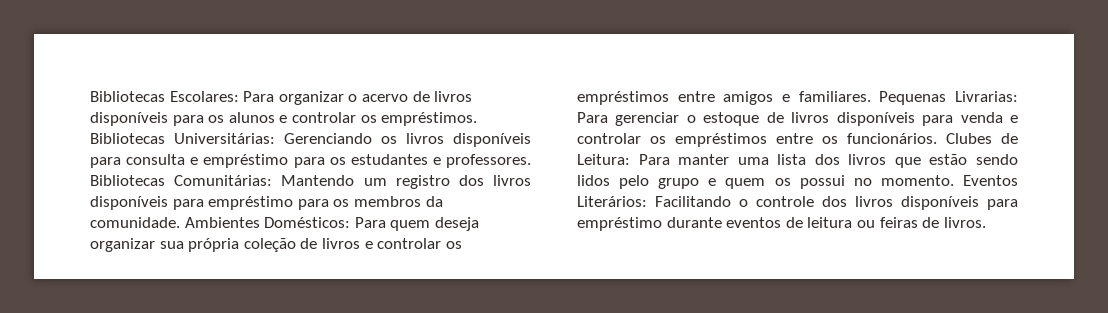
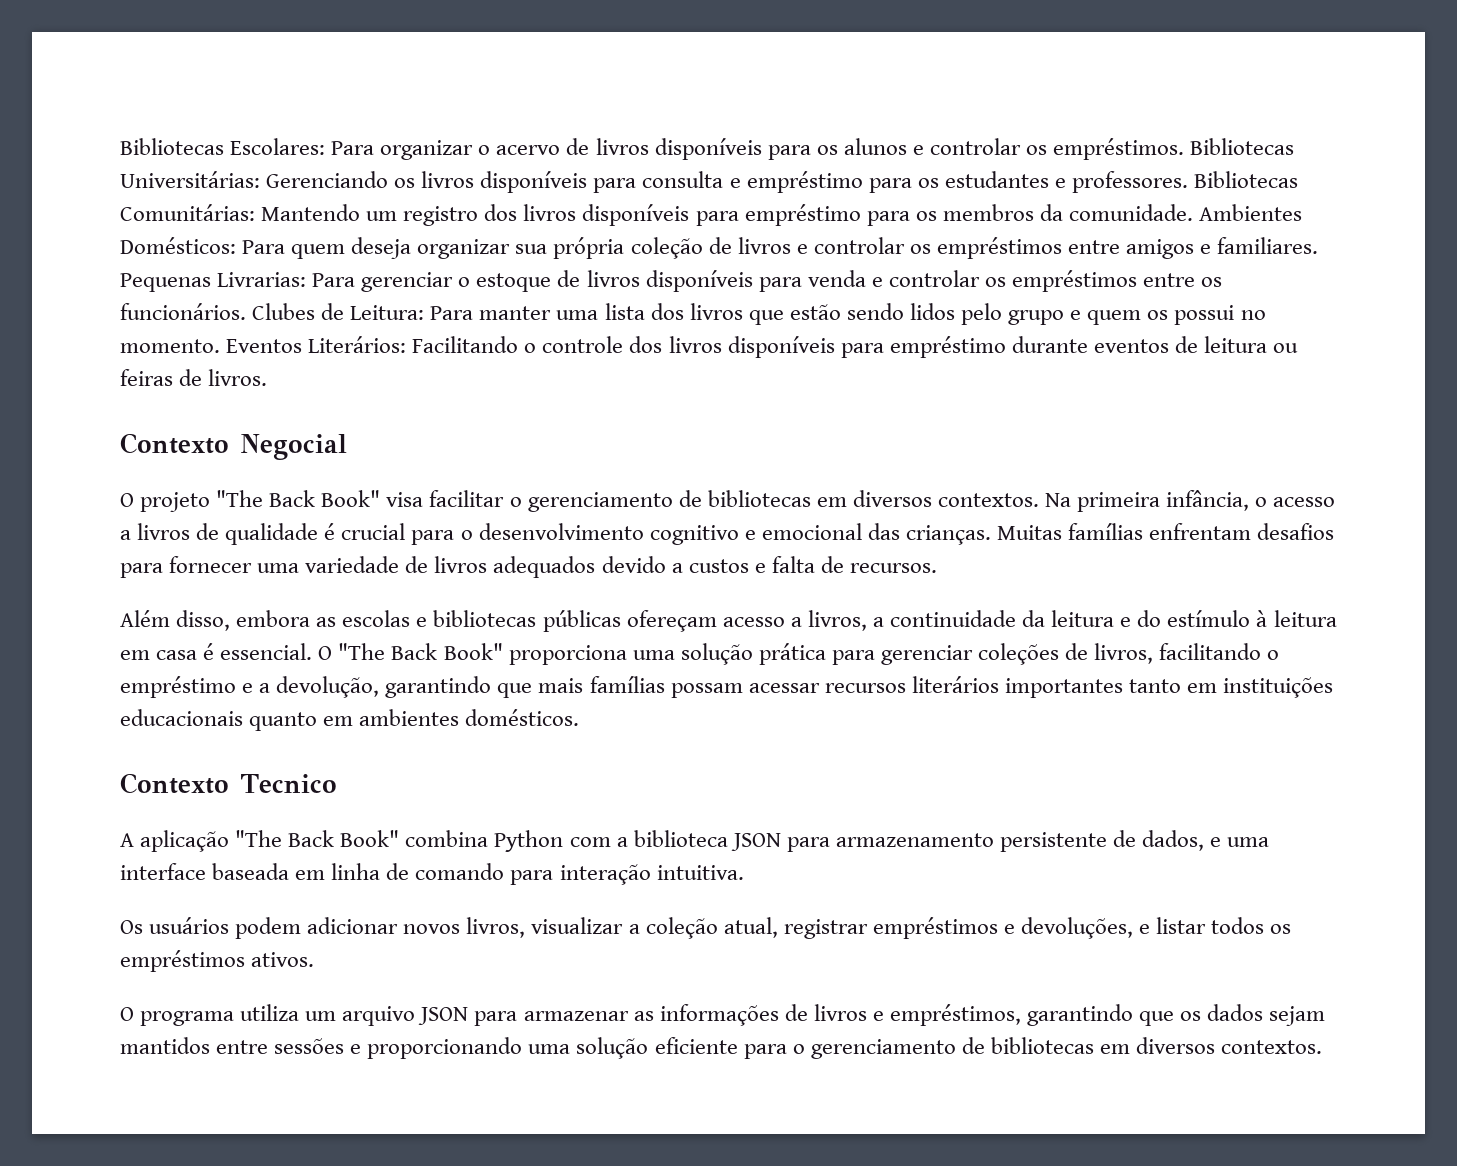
(986, 222) none -> [120,433,347,460] [120,490,1336,512] [120,523,1335,545] [120,556,937,578] [120,610,1337,632] [120,643,1280,665] [120,676,1334,698] [120,709,580,731] [120,773,337,794] [120,830,1270,852] [120,863,744,885] [120,917,1292,939] [120,950,315,972] [120,1004,1326,1026] [120,1037,1323,1059] // Contexto Negocial // O projeto "The Back Book" visa facilitar o gerenciamento de bibliotecas em diversos contextos. Na primeira infância, o acesso a livros de qualidade é crucial para o desenvolvimento cognitivo e emocional das crianças. Muitas famílias enfrentam desafios para fornecer uma variedade de livros adequados devido a custos e falta de recursos. // Além disso, embora as escolas e bibliotecas públicas ofereçam acesso a livros, a continuidade da leitura e do estímulo à leitura em casa é essencial. O "The Back Book" proporciona uma solução prática para gerenciar coleções de livros, facilitando o empréstimo e a devolução, garantindo que mais famílias possam acessar recursos literários importantes tanto em instituições educacionais quanto em ambientes domésticos. // Contexto Tecnico // A aplicação "The Back Book" combina Python com a biblioteca JSON para armazenamento persistente de dados, e uma interface baseada em linha de comando para interação intuitiva. // Os usuários podem adicionar novos livros, visualizar a coleção atual, registrar empréstimos e devoluções, e listar todos os empréstimos ativos. // O programa utiliza um arquivo JSON para armazenar as informações de livros e empréstimos, garantindo que os dados sejam mantidos entre sessões e proporcionando uma solução eficiente para o gerenciamento de bibliotecas em diversos contextos.

